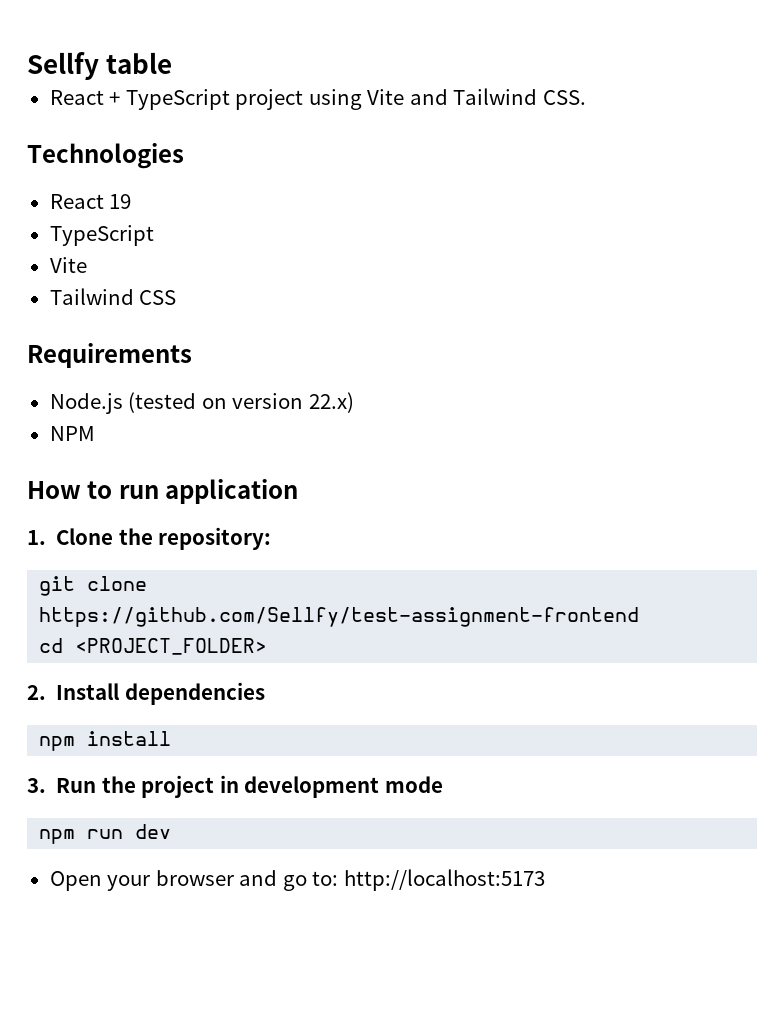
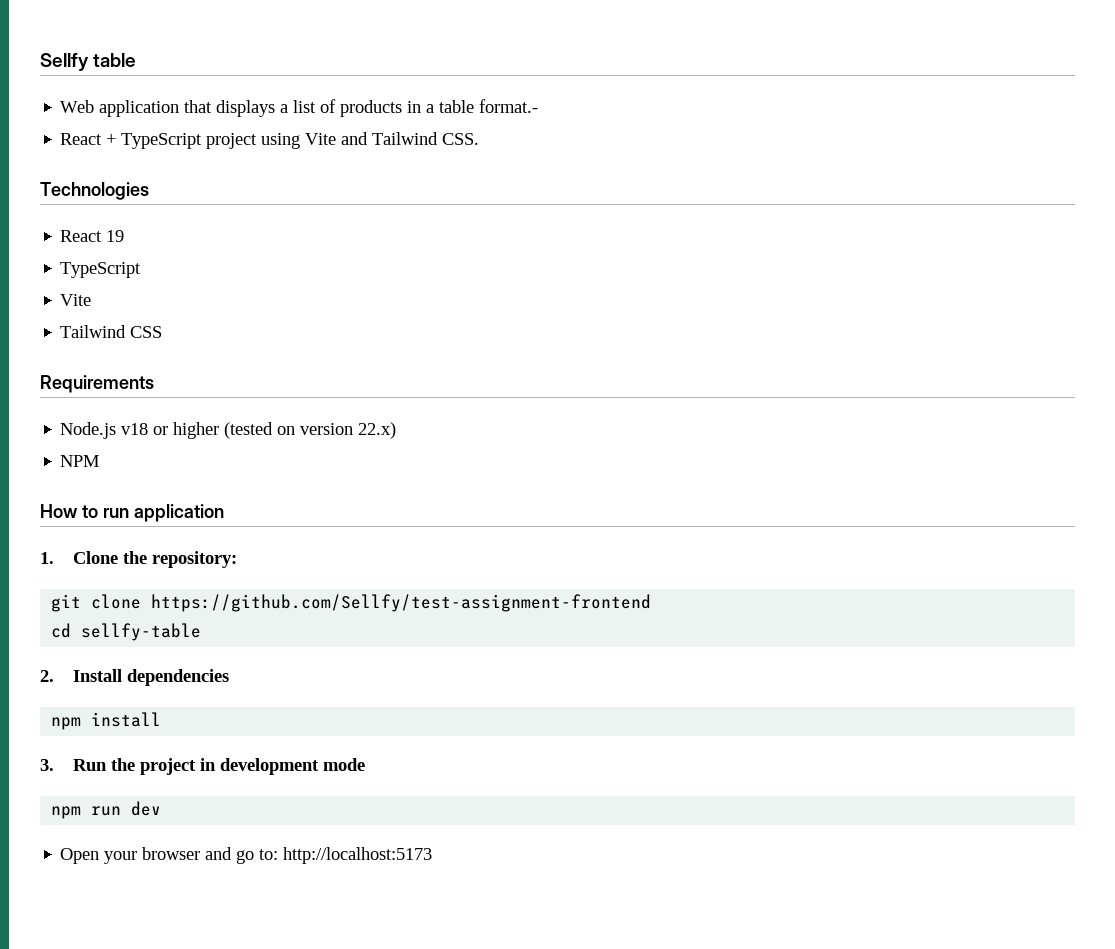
(173, 63) none -> [60,99,539,117] // Web application that displays a list of products in a table format.-
(123, 403) none -> [121,422,220,439] v18 or higher
[75,638,268,655] <PROJECT_FOLDER> -> [81,623,202,641] sellfy-table

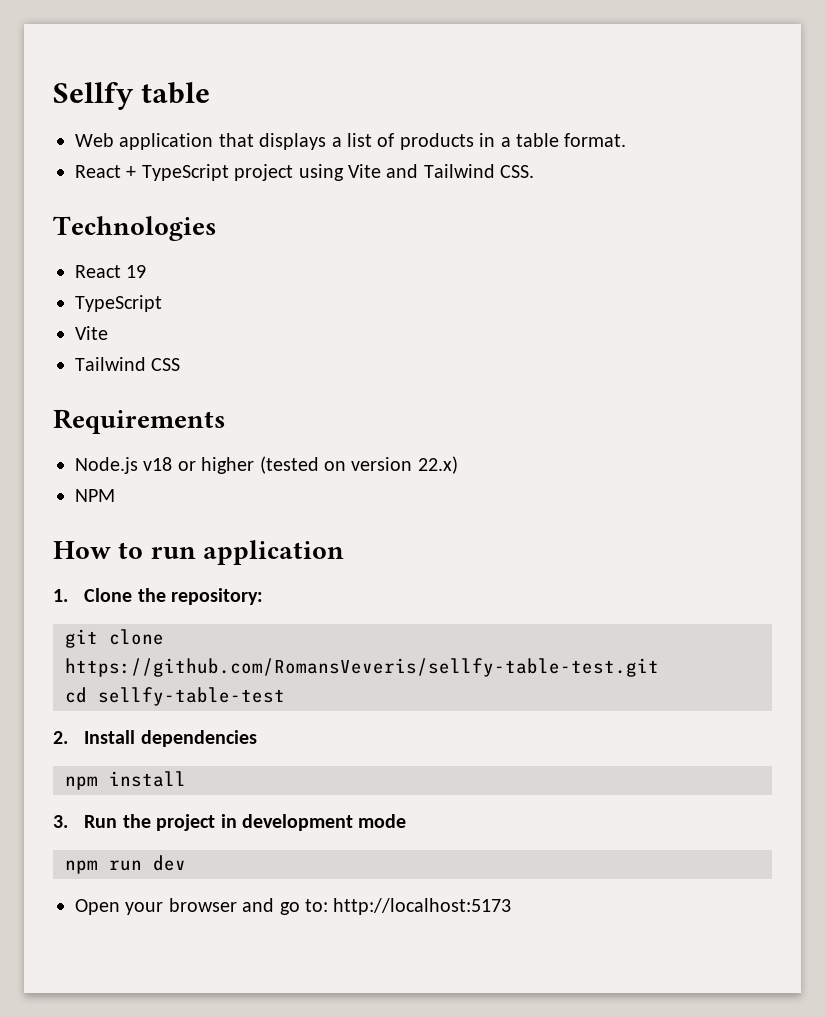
[479,99,539,113] format.- -> [564,133,627,147] format.
[151,594,652,612] https://github.com/Sellfy/test-assignment-frontend -> [65,658,659,677] https://github.com/RomansVeveris/sellfy-table-test.git
[81,623,202,641] sellfy-table -> [98,687,285,706] sellfy-table-test

